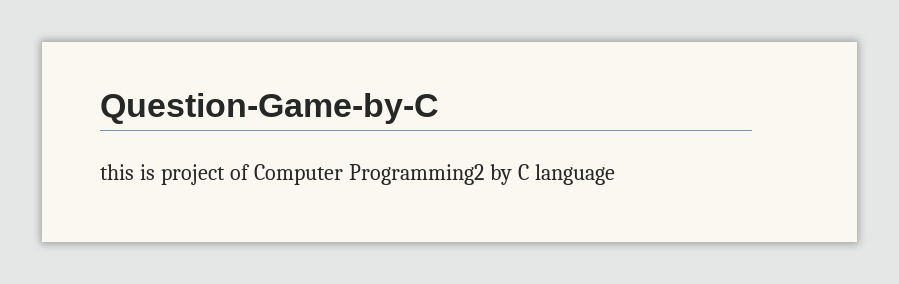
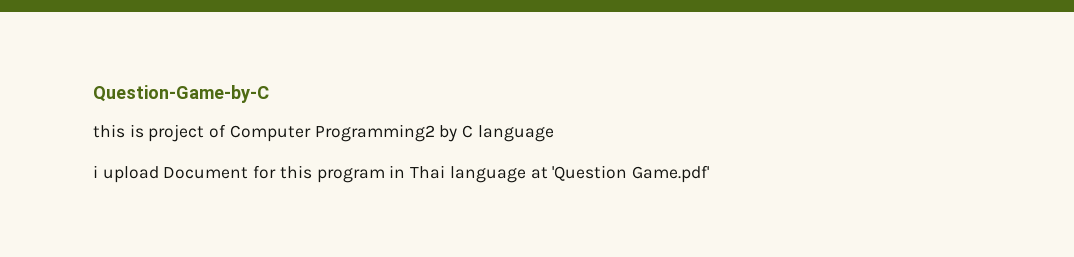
(615, 174) none -> [93,165,709,183] // i upload Document for this program in Thai language at 'Question Game.pdf'

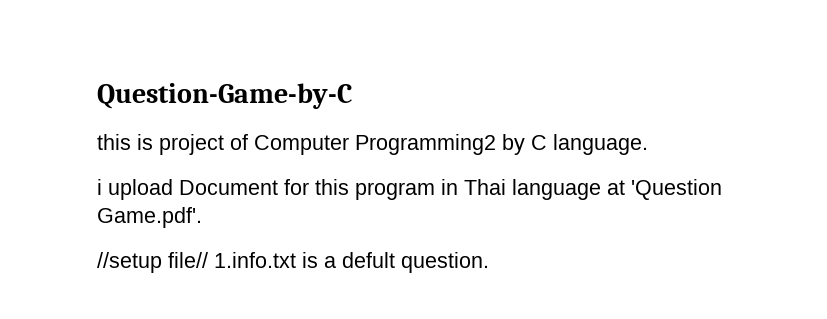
[477,125,554,142] language -> [553,134,648,155] language.
[631,165,709,183] Game.pdf' -> [97,207,202,228] [97,252,489,273] Game.pdf'. // //setup file// 1.info.txt is a defult question.

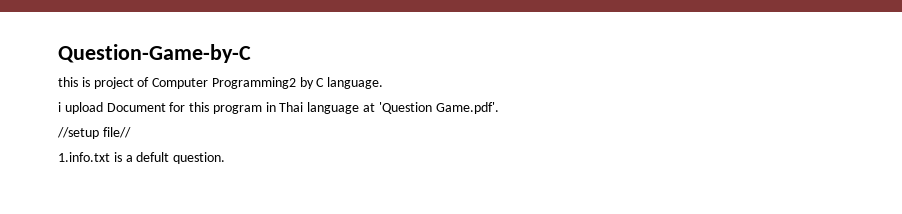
(208, 260) none -> (131, 132) //

